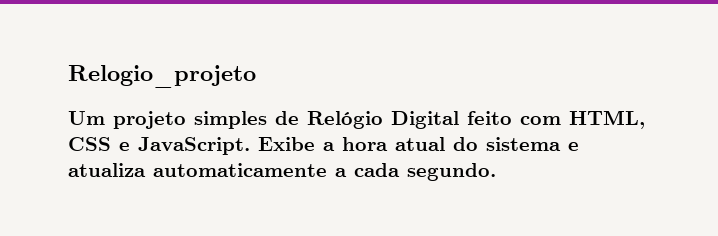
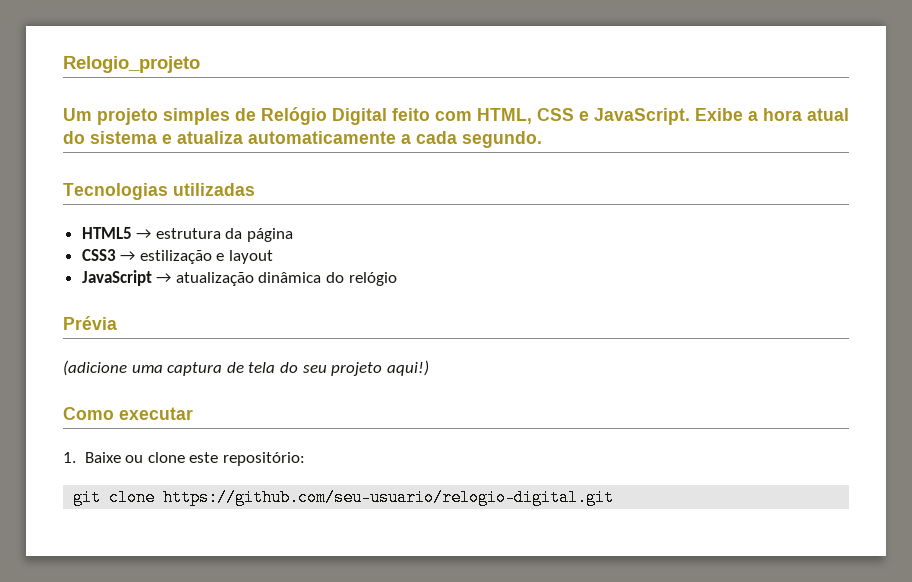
(496, 172) none -> [63,183,255,200] [81,227,294,242] [81,249,274,264] [81,270,397,286] [63,316,117,330] [63,360,429,376] [63,407,193,420] [63,452,305,466] [73,489,615,506] // Tecnologias utilizadas // HTML5 → estrutura da página // CSS3 → estilização e layout // JavaScript → atualização dinâmica do relógio // Prévia // (adicione uma captura de tela do seu projeto aqui!) // Como executar // 1. Baixe ou clone este repositório: // git clone https://github.com/seu-usuario/relogio-digital.git

